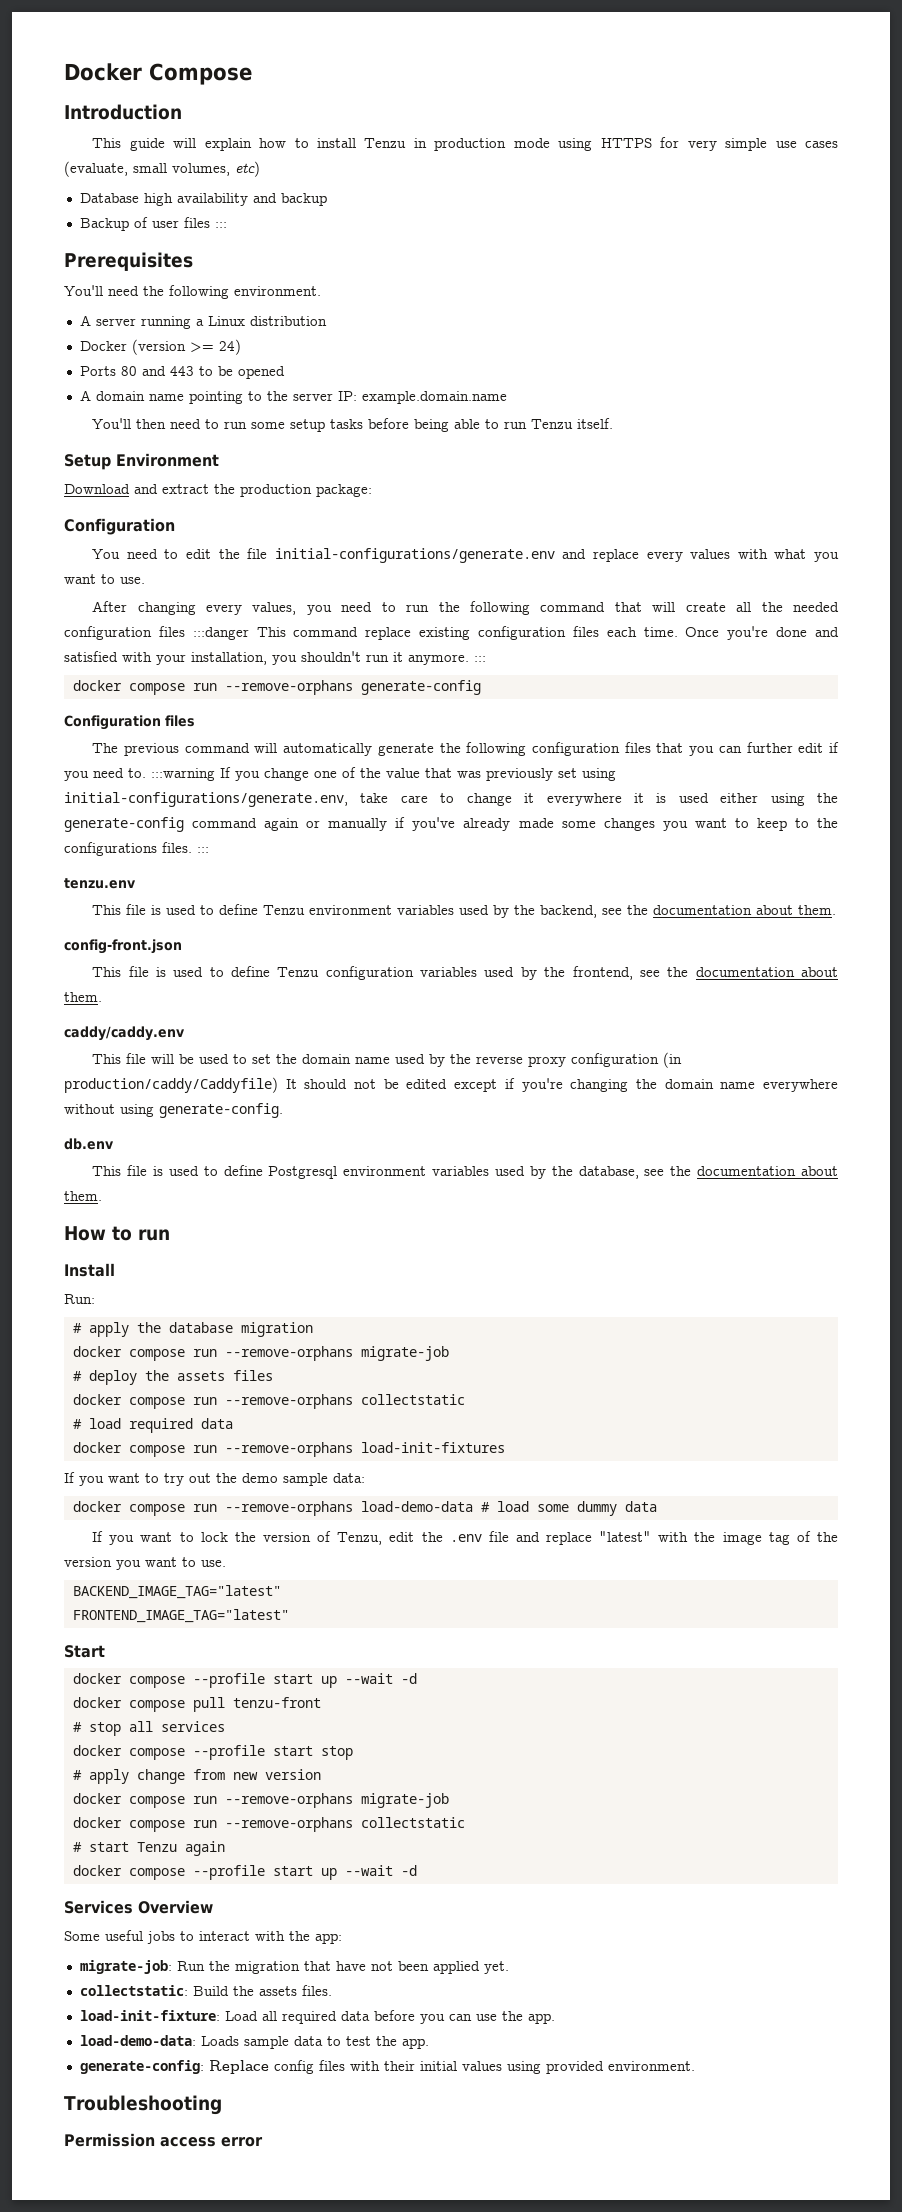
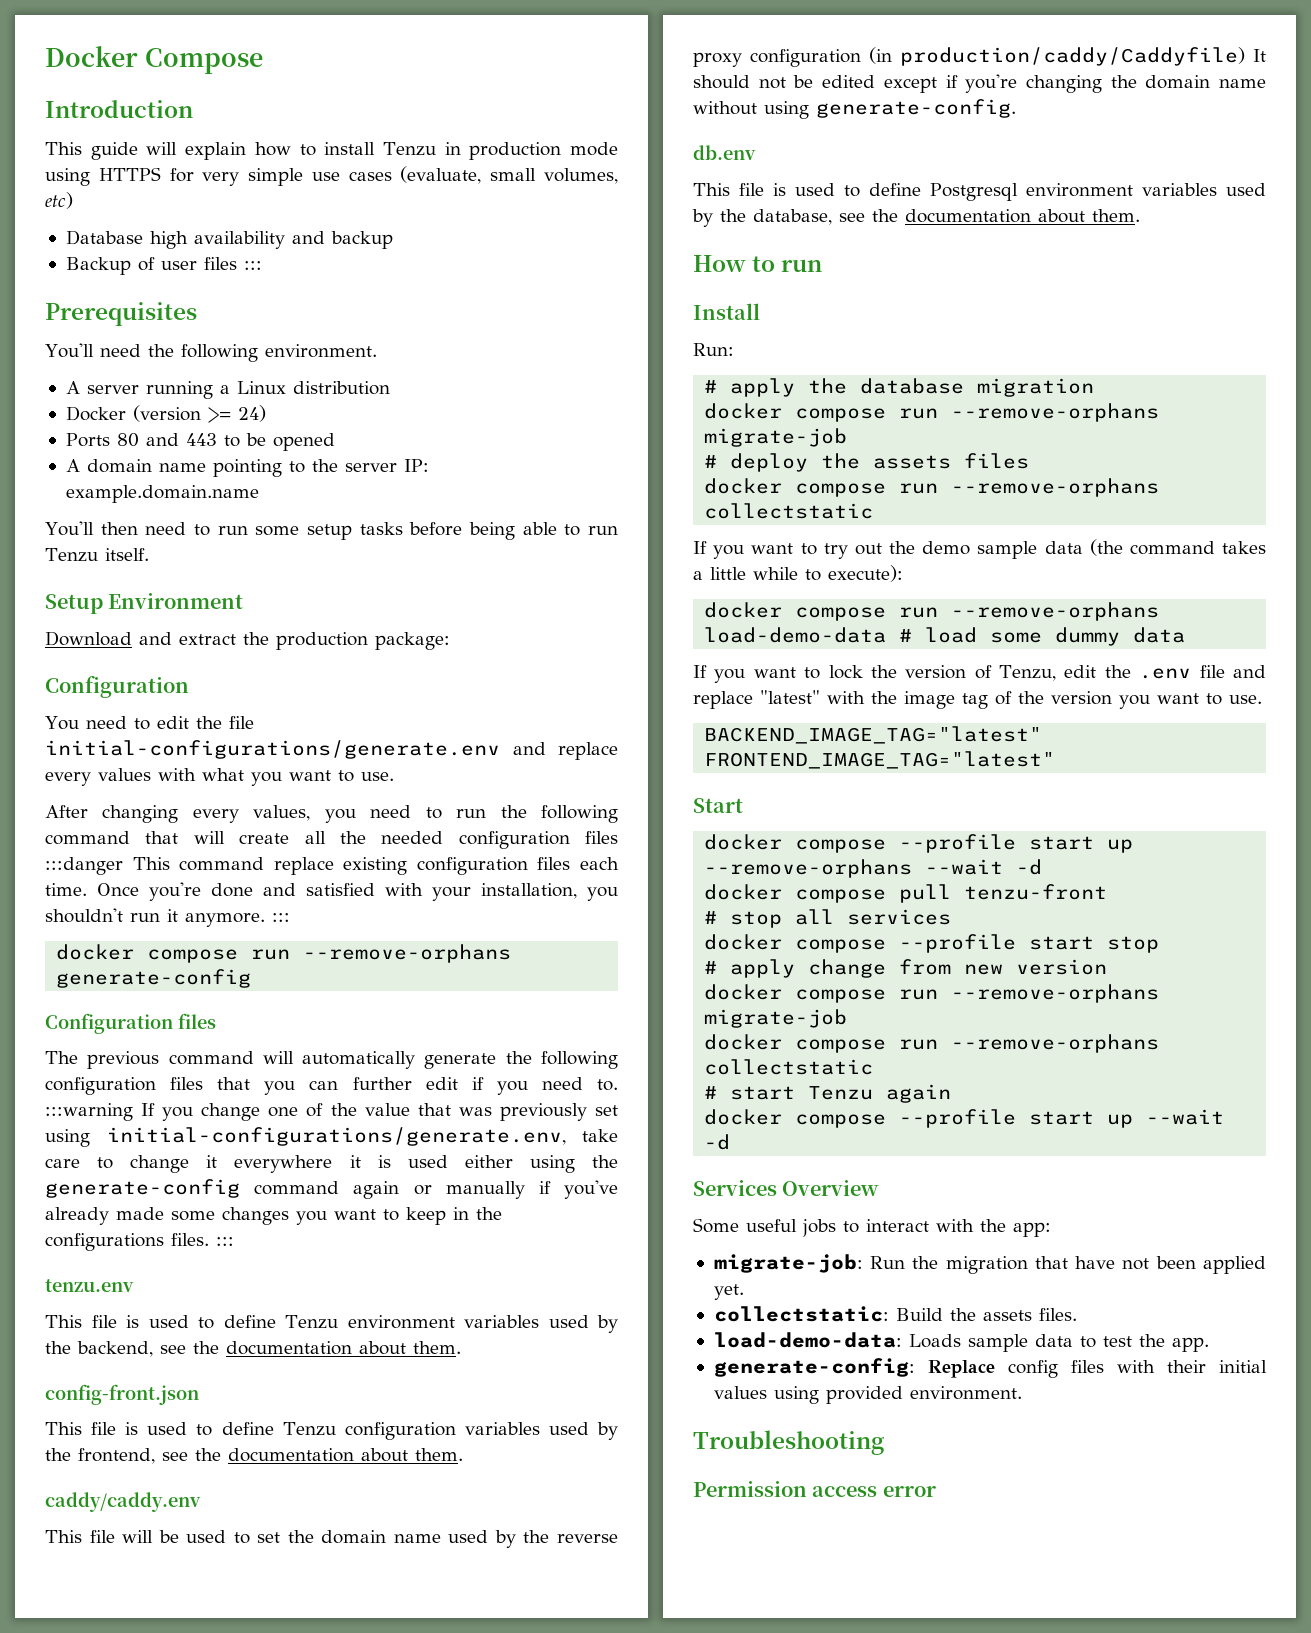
[794,818,809,828] to -> [453,1207,469,1220] in
[763,1079,838,1092] everywhere -> (1266, 83) none
[72,1418,233,1433] [72,1442,505,1457] // # load required data // docker compose run --remove-orphans load-init-fixtures -> (874, 511) none
[333,1473,365,1483] data: -> [1044,539,1266,556] [693,565,903,582] data (the command takes a little while to execute):
(337, 1682) none -> [704,859,913,878] --remove-orphans
[79,2010,555,2024] // load-init-fixture: Load all required data before you can use the app. -> (1077, 1314) none

